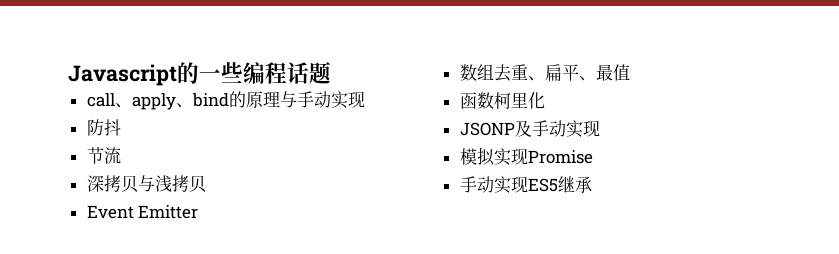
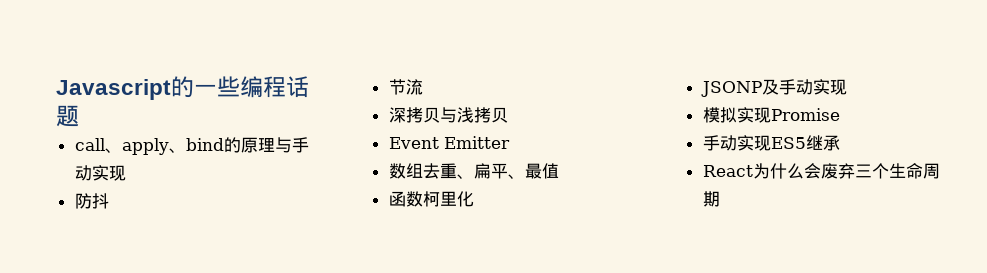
(592, 184) none -> [702,163,940,179] [702,191,720,207] // React为什么会废弃三个生命周期

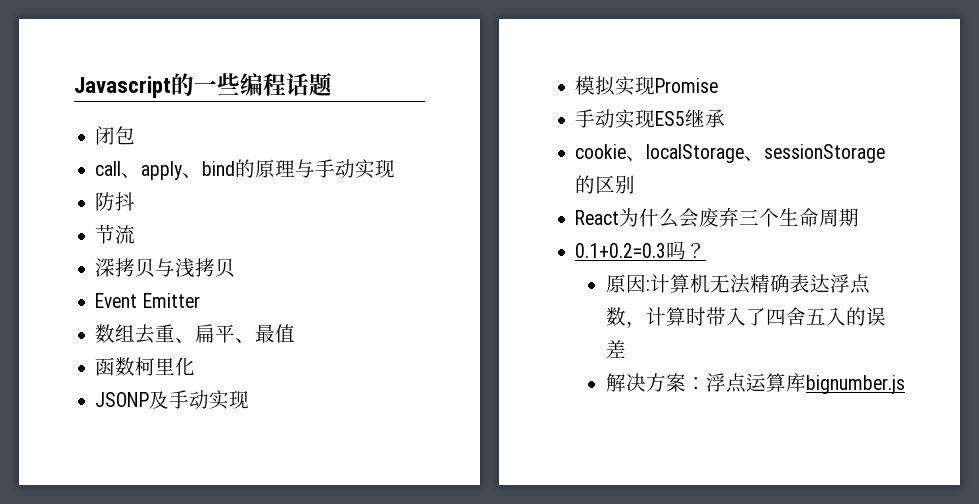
(79, 116) none -> [95,126,136,145] // 闭包
(840, 143) none -> [575,144,886,163] [575,175,636,194] // cookie、localStorage、sessionStorage的区别
(720, 199) none -> [575,241,707,260] [605,274,870,294] [605,307,886,328] [605,340,626,359] [605,373,905,394] // 0.1+0.2=0.3吗？ // 原因:计算机无法精确表达浮点数，计算时带入了四舍五入的误差 // 解决方案：浮点运算库bignumber.js

